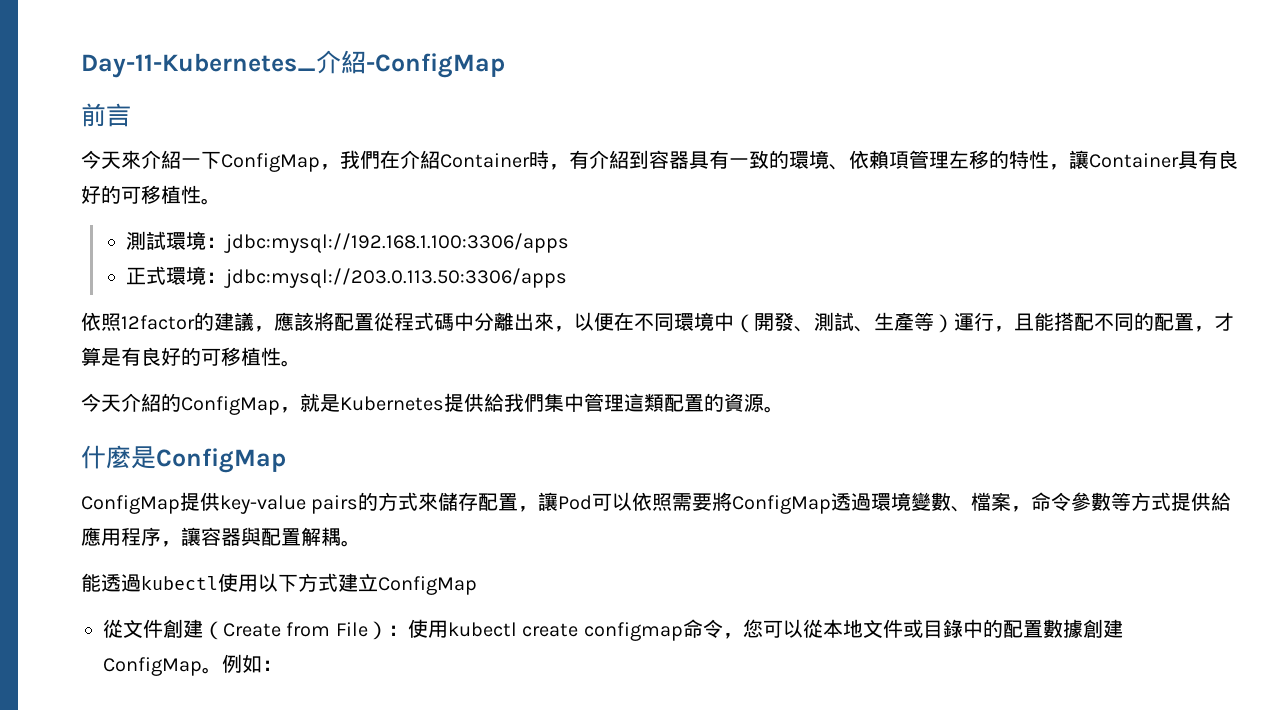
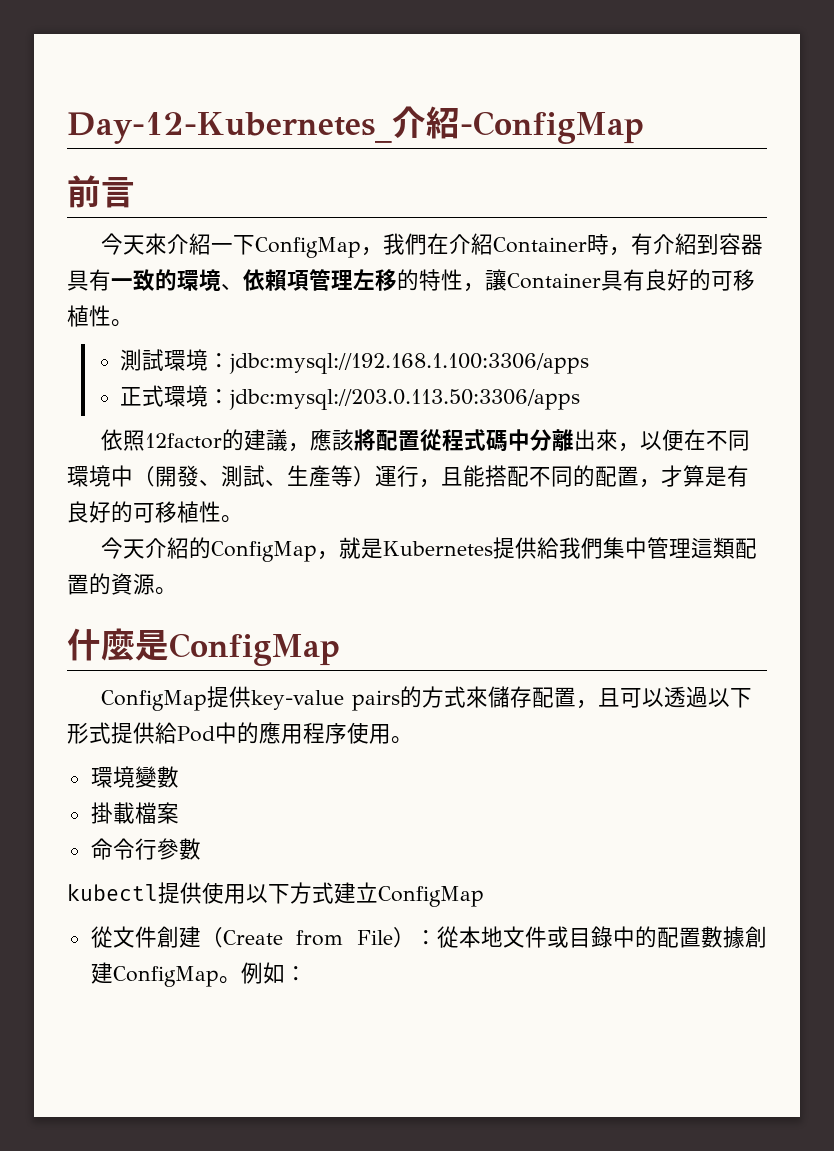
[81,53,316,78] Day-11-Kubernetes_ -> [67,112,392,144] Day-12-Kubernetes_
[538,492,872,514] 讓Pod可以依照需要將ConfigMap透過 -> [598,686,753,708] [67,722,413,744] 且可以透過以下形式提供給Pod中的應用程序使用。 //
[951,506,972,512] 、 -> [90,802,135,824] // 掛載
[1011,492,1072,512] ，命令 -> [90,838,157,860] // 命令行
[1111,492,1232,511] [81,527,361,547] [81,573,218,592] 等方式提供給應用程序，讓容器與配置解耦。 // 能透過kubectl -> [67,882,202,904] // kubectl提供
[407,619,803,641] 使用kubectl create configmap命令，您可以 -> (438, 937) none

